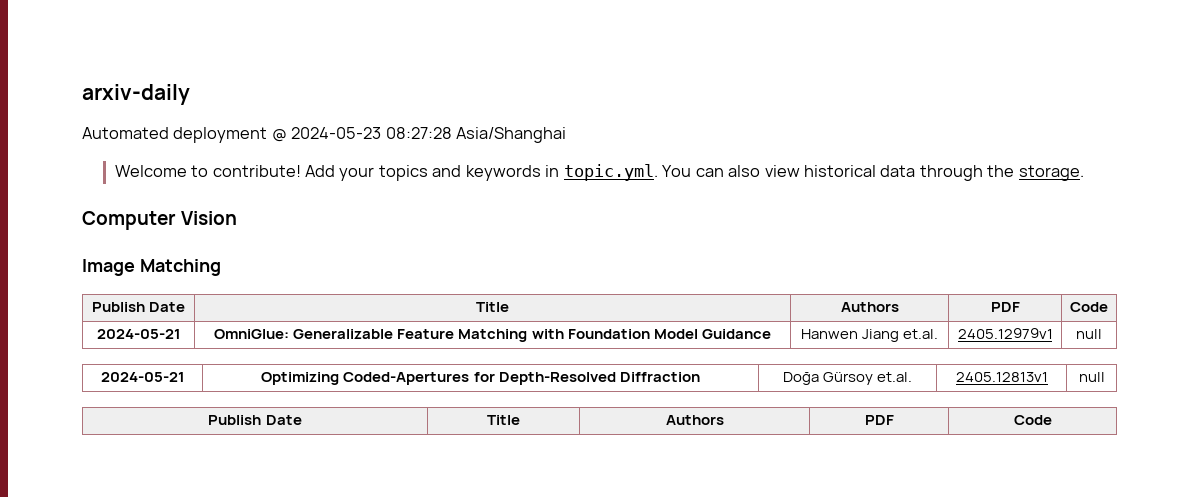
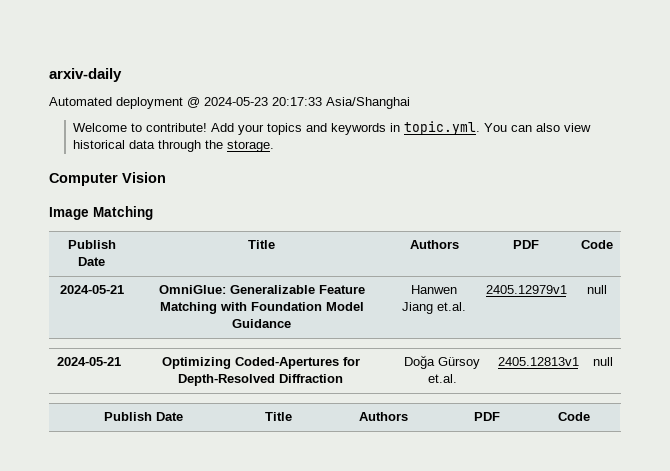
[385,127,452,139] 08:27:28 -> [272,97,322,106] 20:17:33

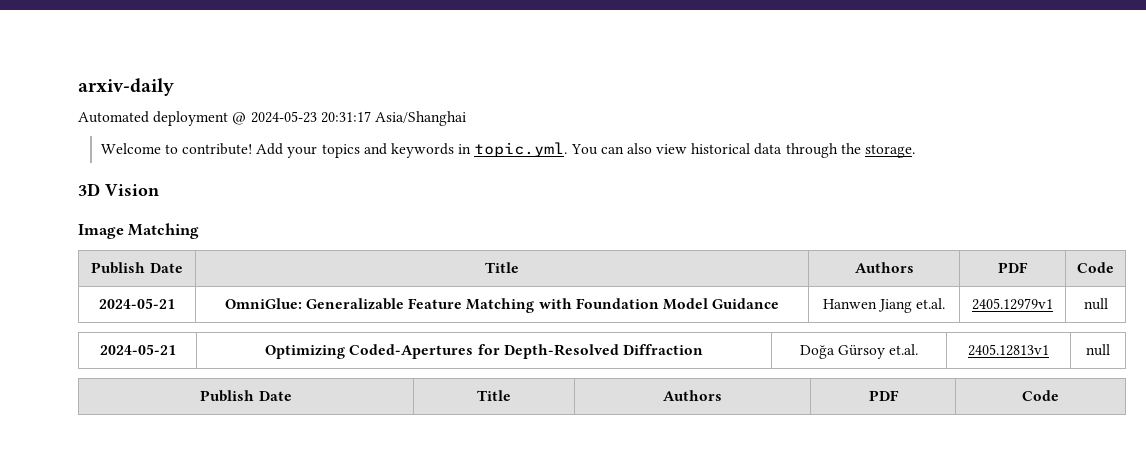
[272,97,322,106] 20:17:33 -> [320,111,371,123] 20:31:17
[49,173,118,186] Computer -> [78,183,100,196] 3D

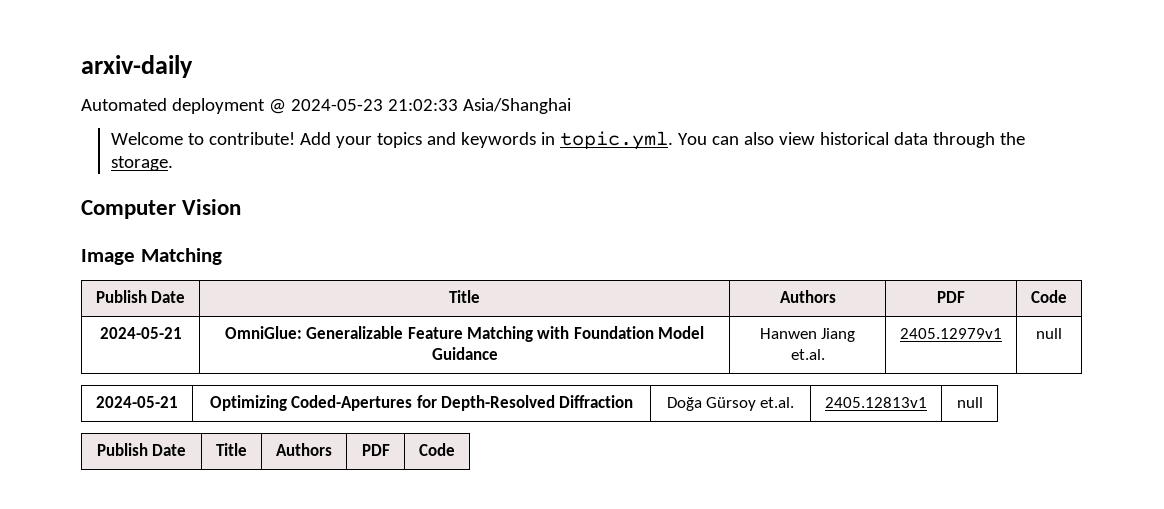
[320,111,371,123] 20:31:17 -> [387,99,458,111] 21:02:33
[78,183,100,196] 3D -> [81,200,176,219] Computer

